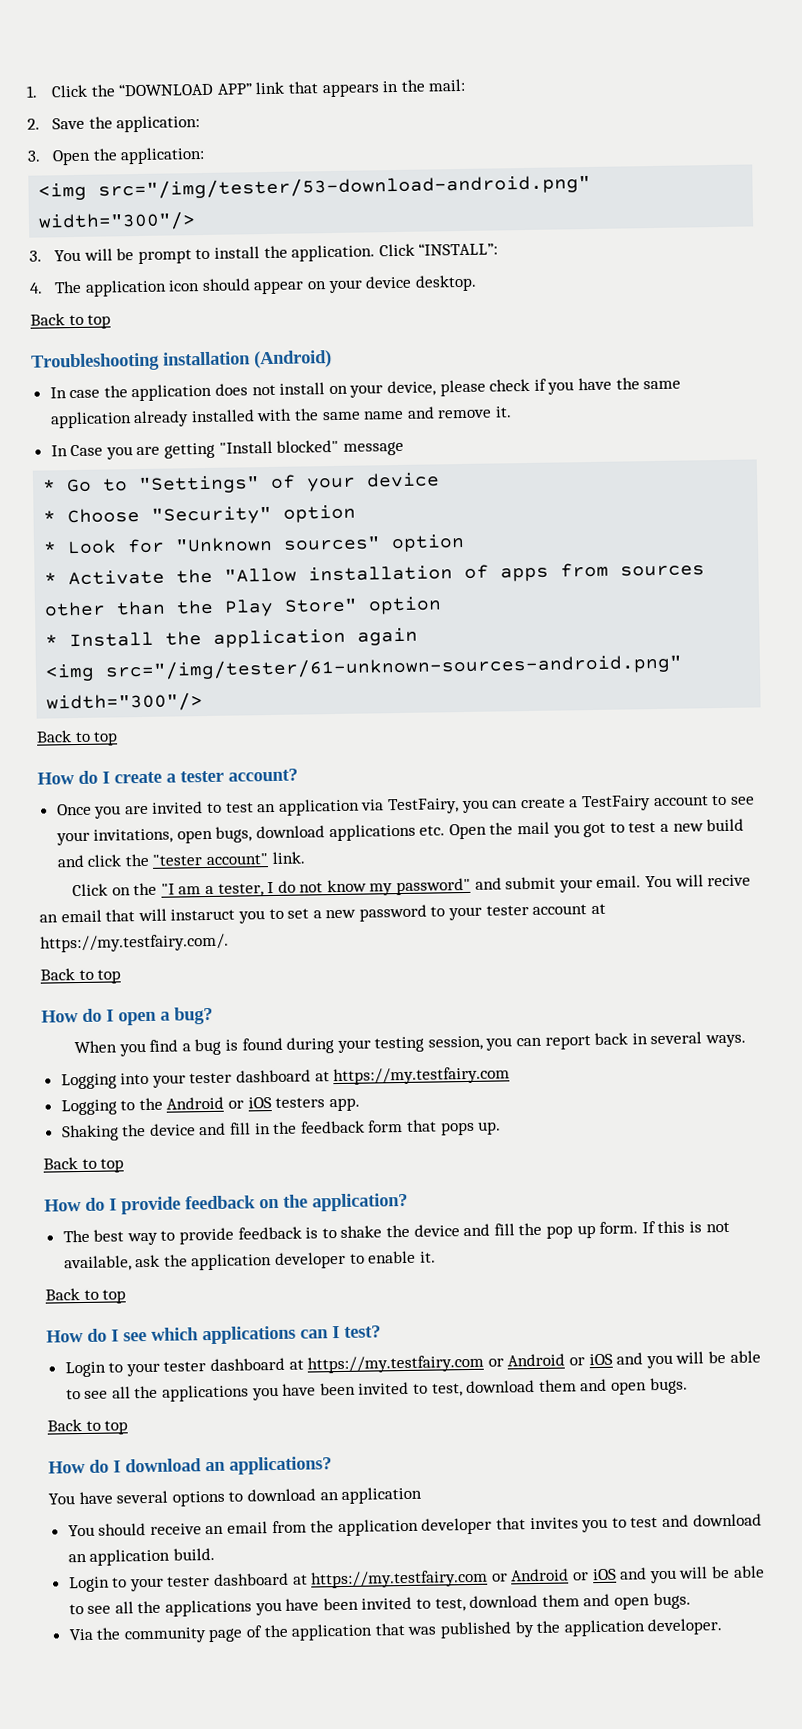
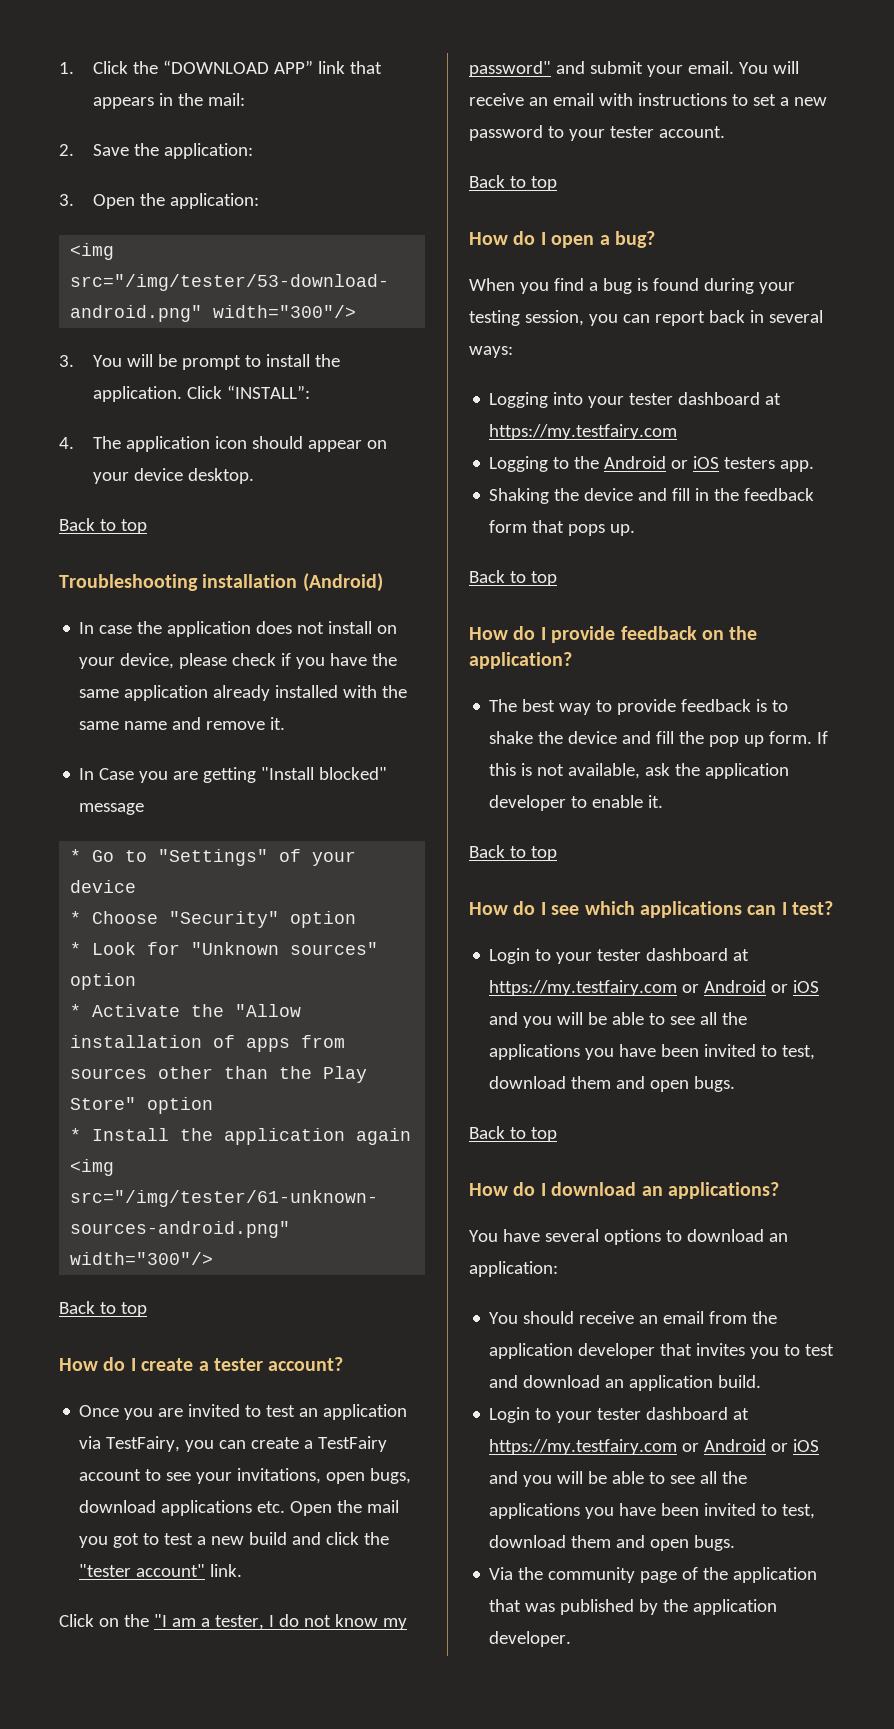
[707,874,752,887] [39,908,265,924] recive an email that will instaruct you -> [469,93,727,106] receive an email with instructions
[532,903,606,915] [40,933,229,953] account at https://my.testfairy.com/. -> [658,126,725,138] account.
[705,1034,747,1048] ways. -> [469,346,513,358] ways:
[341,1486,423,1504] application -> [469,1261,558,1277] application:

